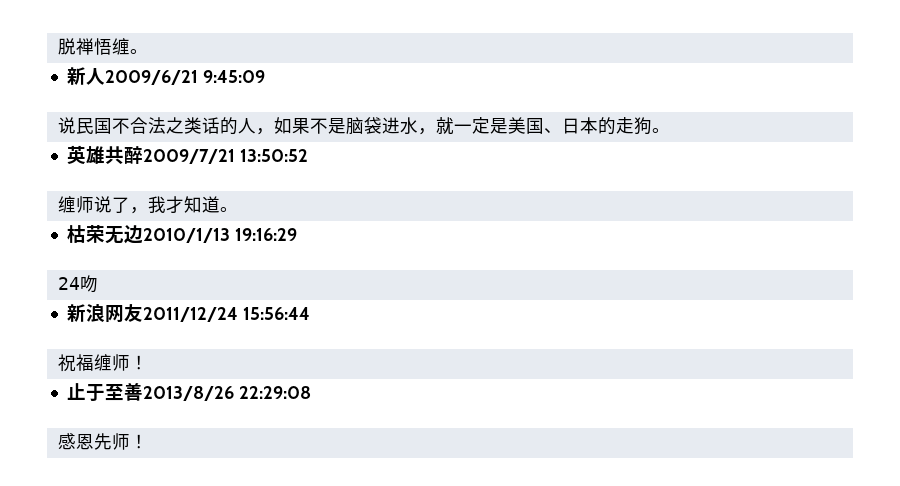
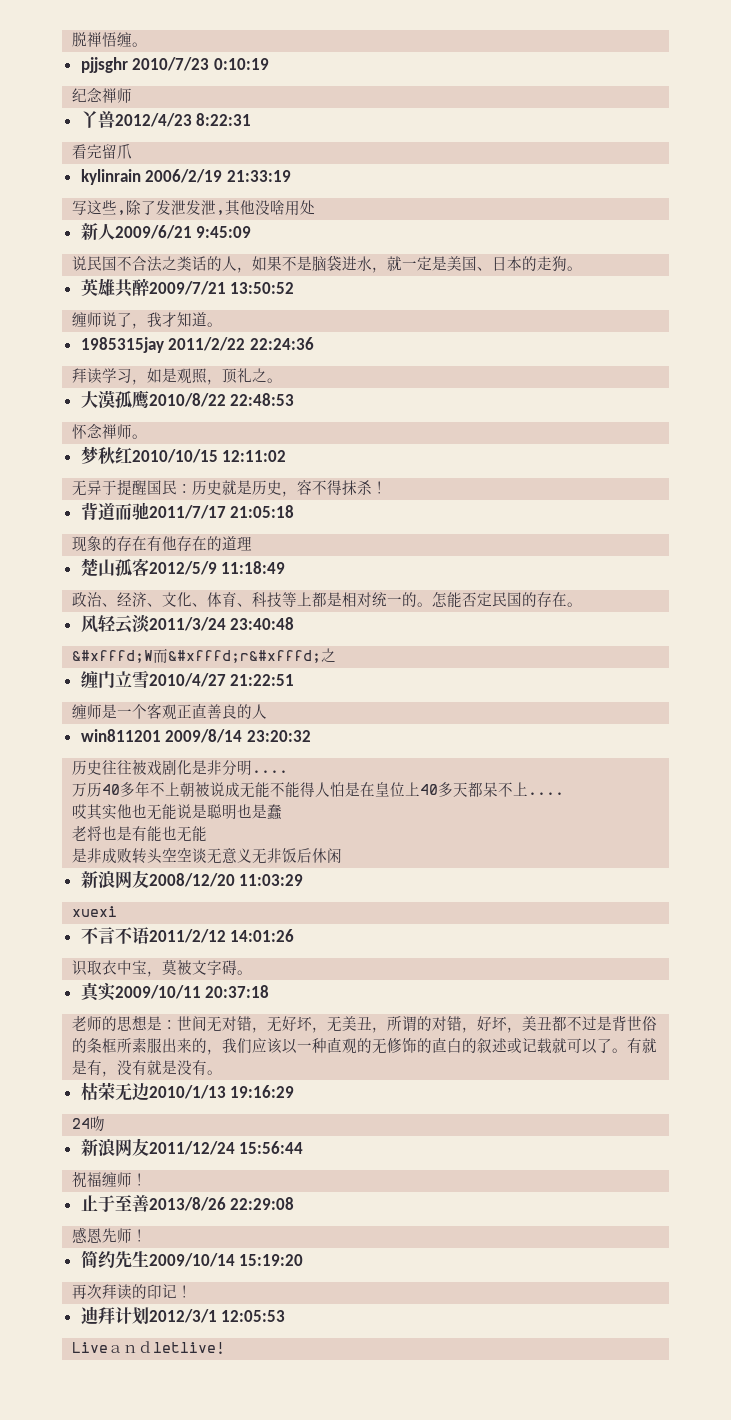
(149, 51) none -> [80,57,269,73] [72,88,133,103] [80,111,252,128] [72,144,133,159] [80,169,291,185] [72,200,316,216] // pjjsghr 2010/7/23 0:10:19 // 纪念禅师 // 丫兽2012/4/23 8:22:31 // 看完留爪 // kylinrain 2006/2/19 21:33:19 // 写这些,除了发泄发泄,其他没啥用处
(239, 209) none -> [80,337,314,353] [72,368,283,385] [80,390,295,409] [72,424,148,439] [80,446,287,464] [72,479,388,497] [80,502,295,521] [72,536,253,552] [80,558,286,577] [72,591,583,608] [80,615,295,634] [72,648,337,663] [80,670,295,688] [72,703,268,720] [80,729,311,743] [72,759,289,776] [72,781,565,798] [72,804,283,820] [72,825,208,842] [72,847,343,864] [80,870,304,888] [72,906,118,917] [80,927,295,944] [72,959,253,977] [80,982,270,1002] [72,1015,658,1033] [72,1037,658,1055] [72,1060,223,1077] // 1985315jay 2011/2/22 22:24:36 // 拜读学习，如是观照，顶礼之。 // 大漠孤鹰2010/8/22 22:48:53 // 怀念禅师。 // 梦秋红2010/10/15 12:11:02 // 无异于提醒国民：历史就是历史，容不得抹杀！ // 背道而驰2011/7/17 21:05:18 // 现象的存在有他存在的道理 // 楚山孤客2012/5/9 11:18:49 // 政治、经济、文化、体育、科技等上都是相对统一的。怎能否定民国的存在。 // 风轻云淡2011/3/24 23:40:48 // &#xfffd;W而&#xfffd;r&#xfffd;之 // 缠门立雪2010/4/27 21:22:51 // 缠师是一个客观正直善良的人 // win811201 2009/8/14 23:20:32 // 历史往往被戏剧化是非分明.... // 万历40多年不上朝被说成无能不能得人怕是在皇位上40多天都呆不上.... // 哎其实他也无能说是聪明也是蠢 // 老将也是有能也无能 // 是非成败转头空空谈无意义无非饭后休闲 // 新浪网友2008/12/20 11:03:29 // xuexi // 不言不语2011/2/12 14:01:26 // 识取衣中宝，莫被文字碍。 // 真实2009/10/11 20:37:18 // 老师的思想是：世间无对错，无好坏，无美丑，所谓的对错，好坏，美丑都不过是背世俗的条框所素服出来的，我们应该以一种直观的无修饰的直白的叙述或记载就可以了。有就是有，没有就是没有。
(149, 441) none -> [80,1250,304,1268] [72,1284,193,1300] [80,1306,286,1325] [72,1341,226,1354] // 简约先生2009/10/14 15:19:20 // 再次拜读的印记！ // 迪拜计划2012/3/1 12:05:53 // Liveａｎｄletlive!

